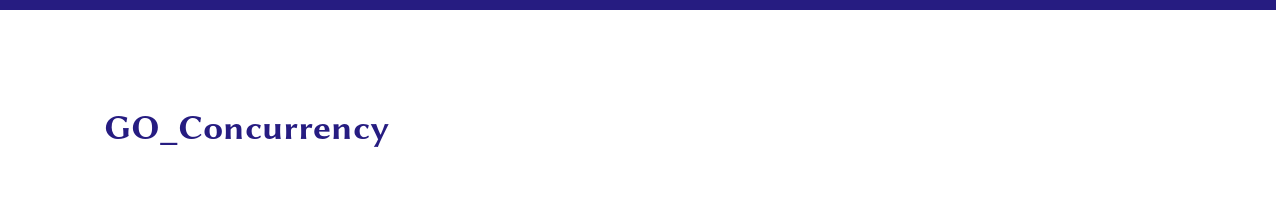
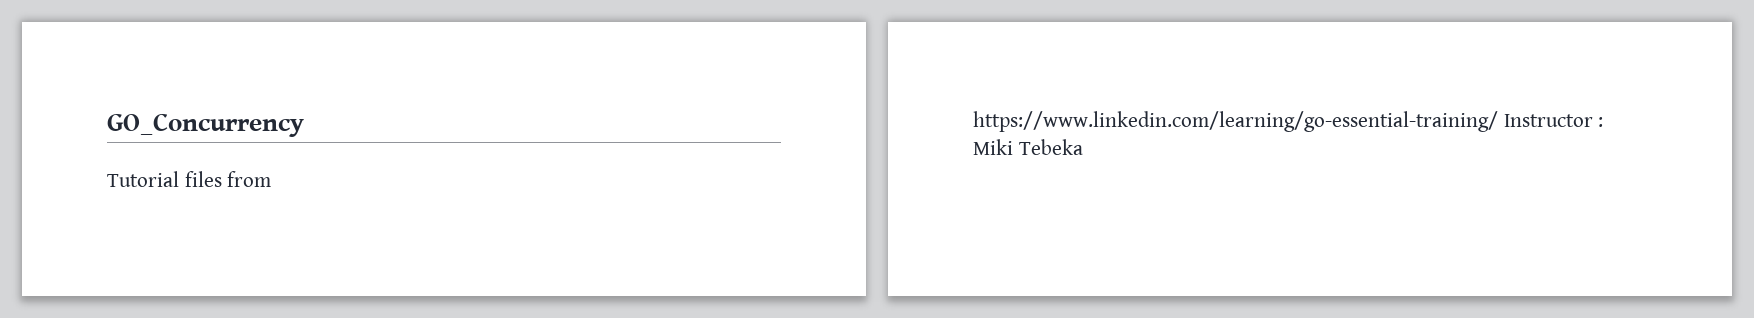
(389, 131) none -> [107,171,272,187] [973,111,1604,132] [973,139,1083,155] // Tutorial files from https://www.linkedin.com/learning/go-essential-training/ Instructor : Miki Tebeka

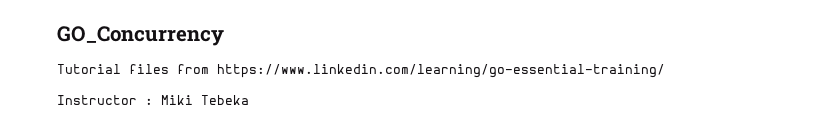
(1498, 121) none -> (665, 71) //

